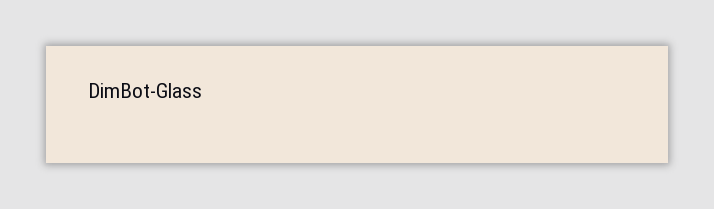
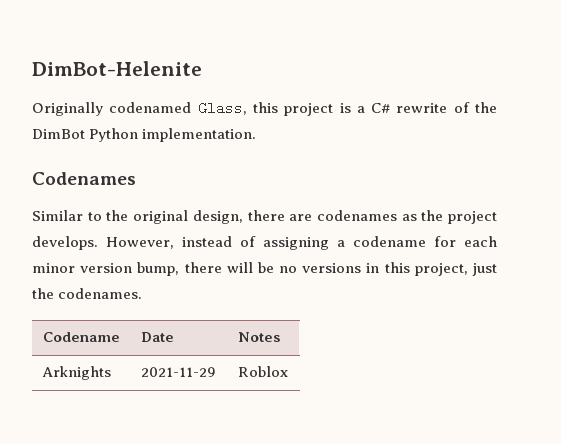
[88,83,202,98] DimBot-Glass -> [32,61,202,76] [32,101,498,116] [32,128,257,142] [32,172,136,185] [32,210,497,224] [32,236,497,250] [32,262,498,276] [32,288,143,299] [42,332,120,342] [140,332,174,342] [237,332,280,342] [41,366,111,380] [140,367,216,377] [237,366,288,377] DimBot-Helenite // Originally codenamed Glass, this project is a C# rewrite of the DimBot Python implementation. // Codenames // Similar to the original design, there are codenames as the project develops. However, instead of assigning a codename for each minor version bump, there will be no versions in this project, just the codenames. // Codename | Date | Notes // Arknights | 2021-11-29 | Roblox

